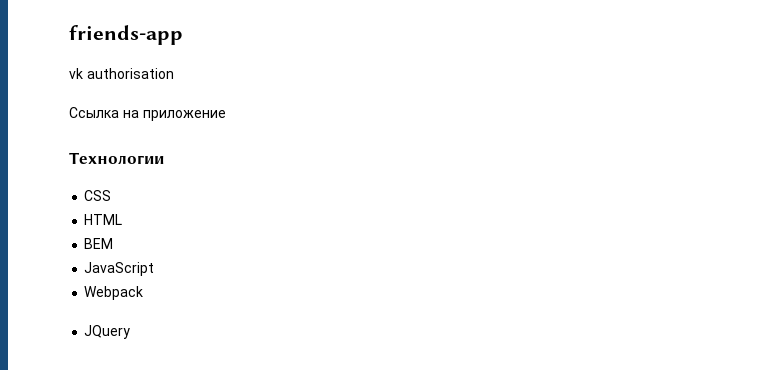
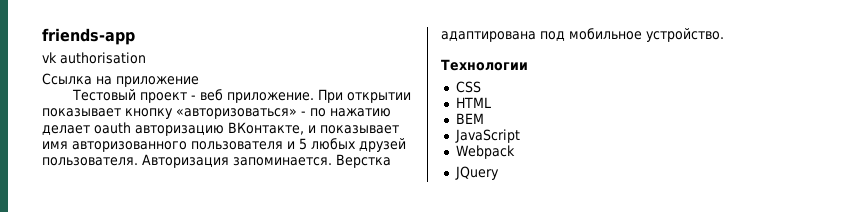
(226, 115) none -> [72,89,412,103] [42,108,391,119] [42,122,399,136] [42,138,406,152] [42,154,391,168] [441,28,724,42] // Тестовый проект - веб приложение. При открытии показывает кнопку «авторизоваться» - по нажатию делает oauth авторизацию ВКонтакте, и показывает имя авторизованного пользователя и 5 любых друзей пользователя. Авторизация запоминается. Верстка адаптирована под мобильное устройство.

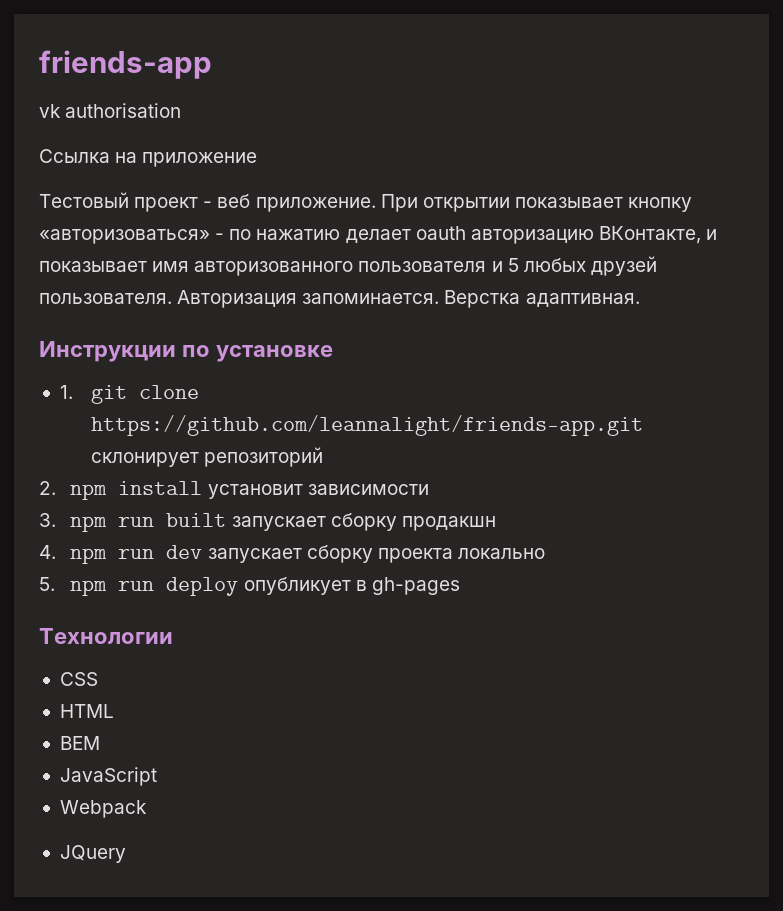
[441,28,724,42] адаптирована под мобильное устройство. -> [525,293,640,307] [39,341,333,362] [59,385,200,404] [91,415,644,436] [91,447,324,467] [39,481,429,500] [39,513,496,532] [39,545,545,564] [39,577,460,596] адаптивная. // Инструкции по установке // 1. git clone https://github.com/leannalight/friends-app.git склонирует репозиторий // 2. npm install установит зависимости // 3. npm run built запускает сборку продакшн // 4. npm run dev запускает сборку проекта локально // 5. npm run deploy опубликует в gh-pages

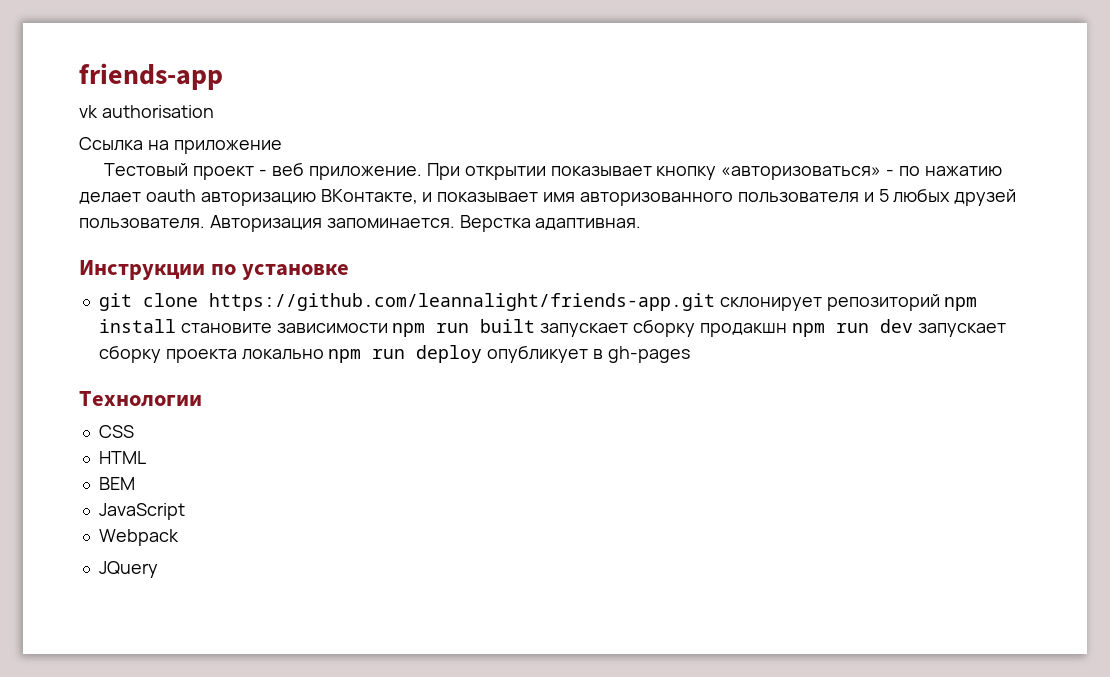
[59,385,73,399] 1. -> (350, 272) none
[39,481,56,495] // 2. -> (940, 302) none
[207,484,303,499] установит -> [180,323,272,333] становите
[39,513,56,527] // 3. -> (388, 328) none
[39,545,56,559] // 4. -> (787, 330) none
[39,577,55,591] // 5. -> (324, 354) none

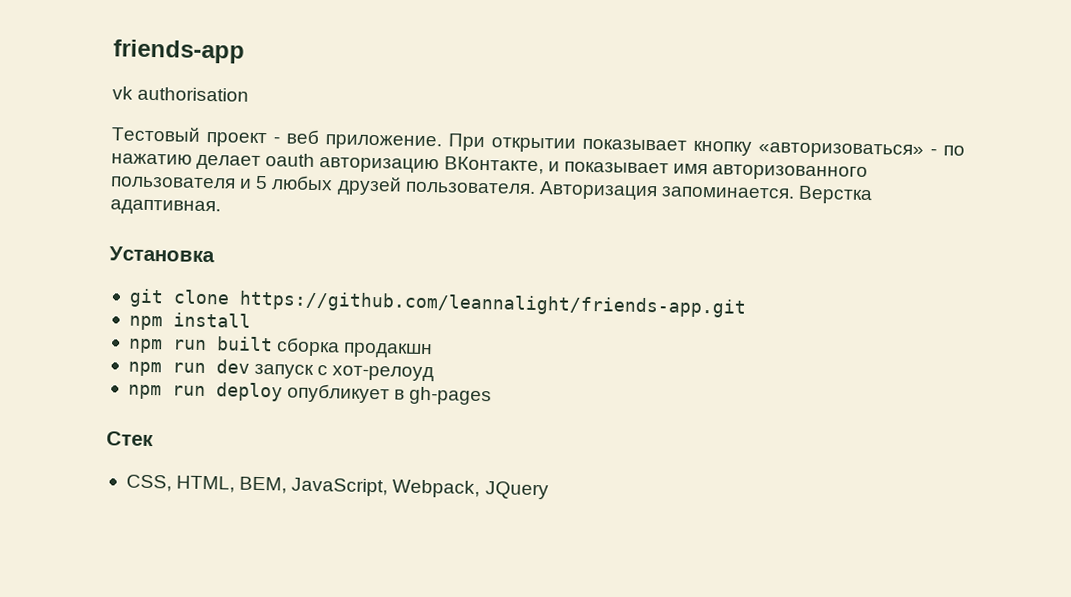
[79,137,282,154] // Ссылка на приложение -> (250, 94) none
[79,260,350,280] Инструкции по установке -> [109,246,215,263] Установка
[719,294,940,311] склонирует репозиторий -> (747, 304) //
[180,323,388,333] становите зависимости -> (251, 320) //
[540,319,696,337] запускает сборку -> [276,337,341,357] сборка
(787, 330) none -> (434, 350) //
[917,323,1006,337] [98,345,324,363] запускает сборку проекта локально -> [254,363,435,382] запуск с хот-релоуд //
[79,391,202,407] [98,425,134,438] [98,451,146,464] [98,477,135,490] [98,503,185,520] [98,529,179,546] Технологии // CSS // HTML // BEM // JavaScript // Webpack // -> [106,431,154,447] [125,474,481,499] Стек // CSS, HTML, BEM, JavaScript, Webpack,

